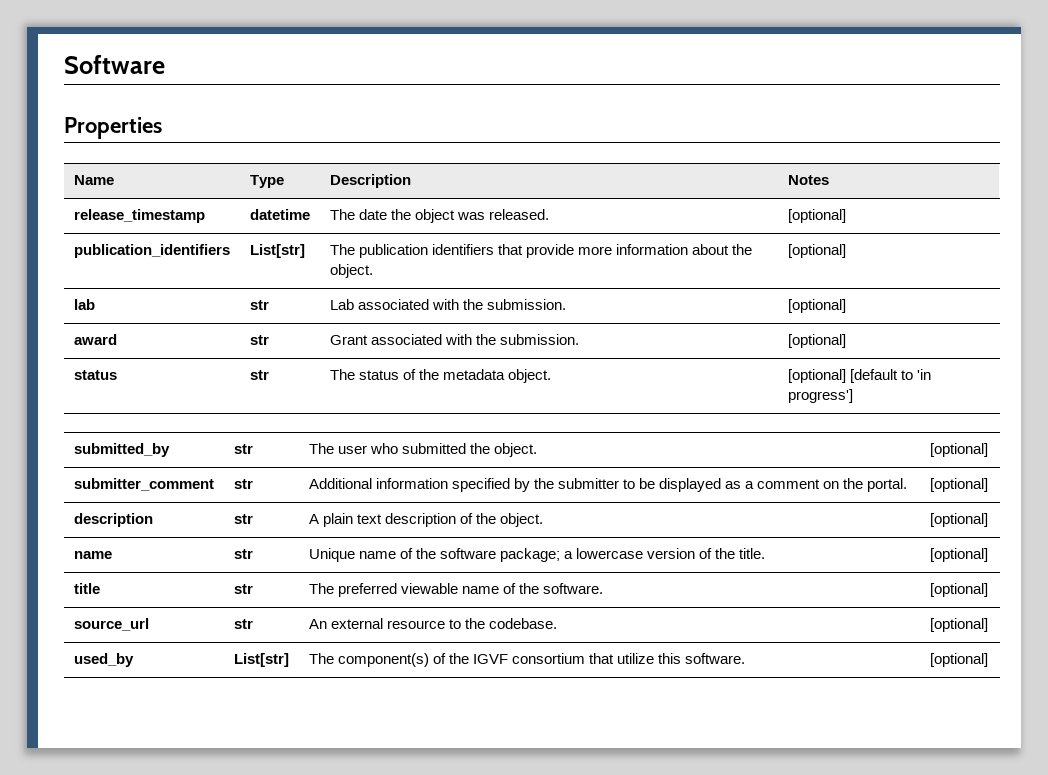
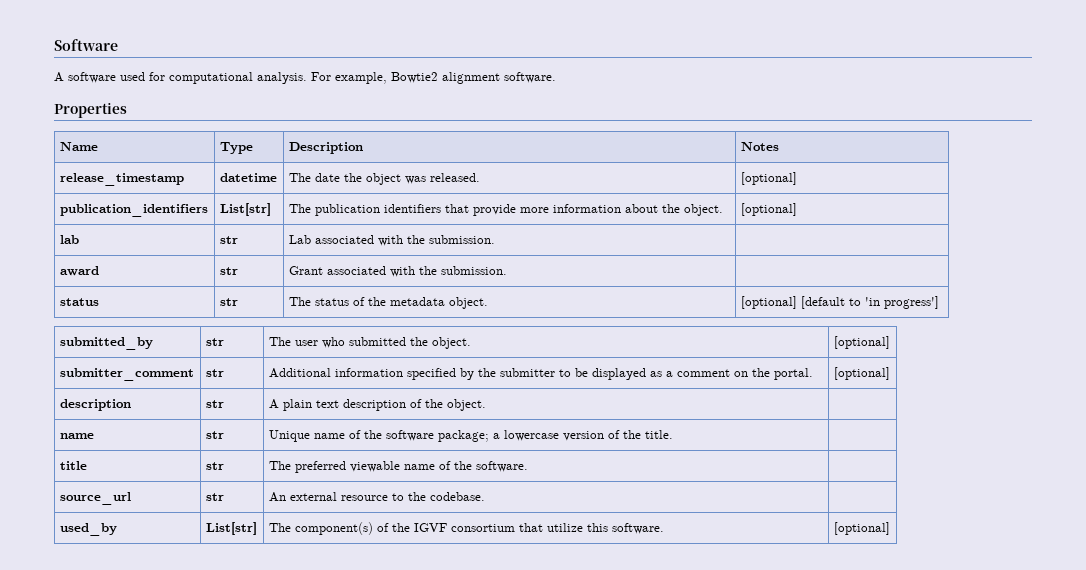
(165, 64) none -> [54,72,556,84] // A software used for computational analysis. For example, Bowtie2 alignment software.
[787,299,846,313] [optional] -> (495, 239) none
[787,334,846,348] [optional] -> (507, 270) none
[929,513,988,527] [optional] -> (486, 405) none
[929,548,988,562] [optional] -> (673, 434) none
[929,583,988,597] [optional] -> (528, 466) none
[929,618,988,632] [optional] -> (485, 496) none

